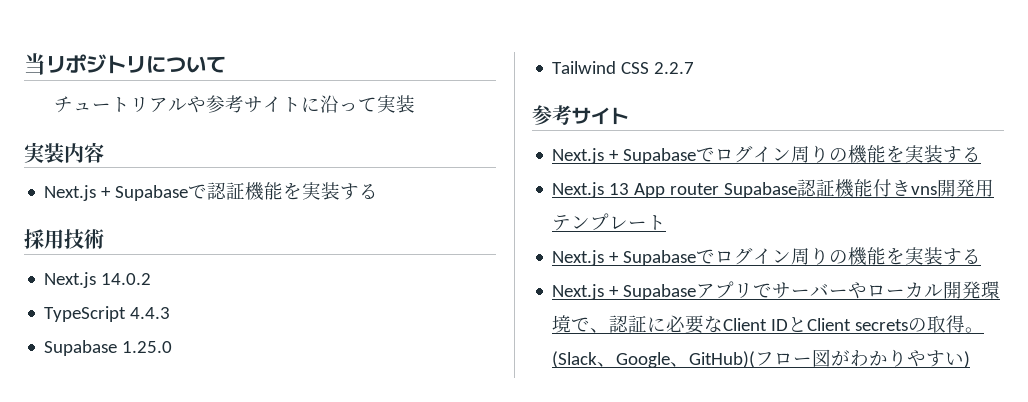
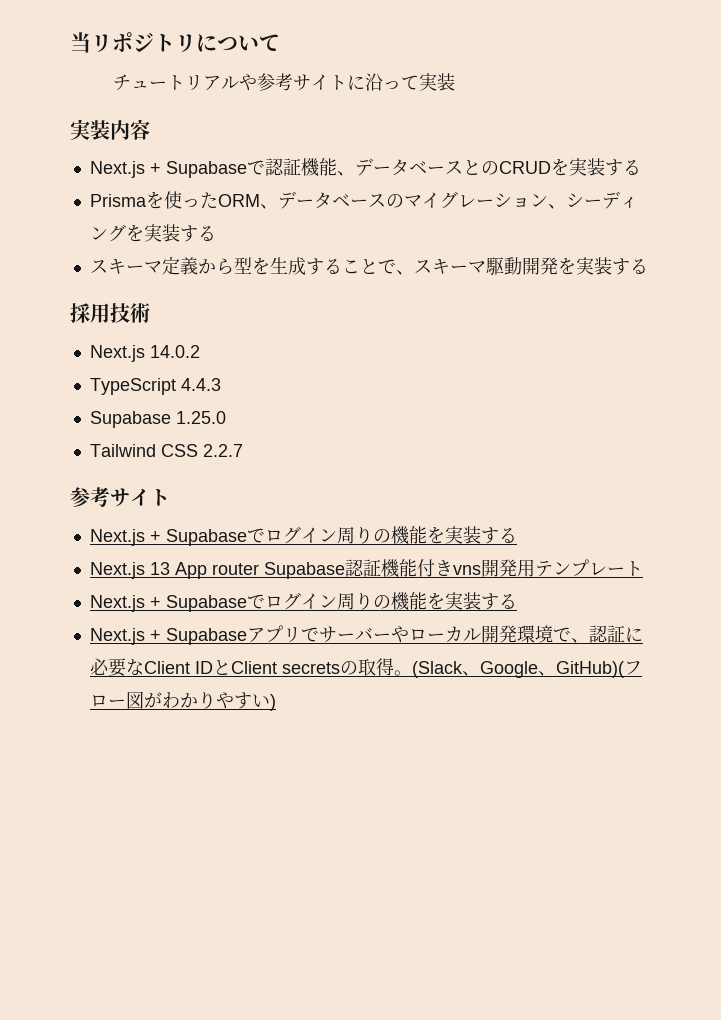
(284, 191) none -> [336,158,641,176] [89,191,638,209] [89,224,216,242] [89,256,558,275] 、データベースとのCRUDを実装する // Prismaを使ったORM、データベースのマイグレーション、シーディングを実装する // スキーマ定義から型を生成することで、スキーマ駆動開発

